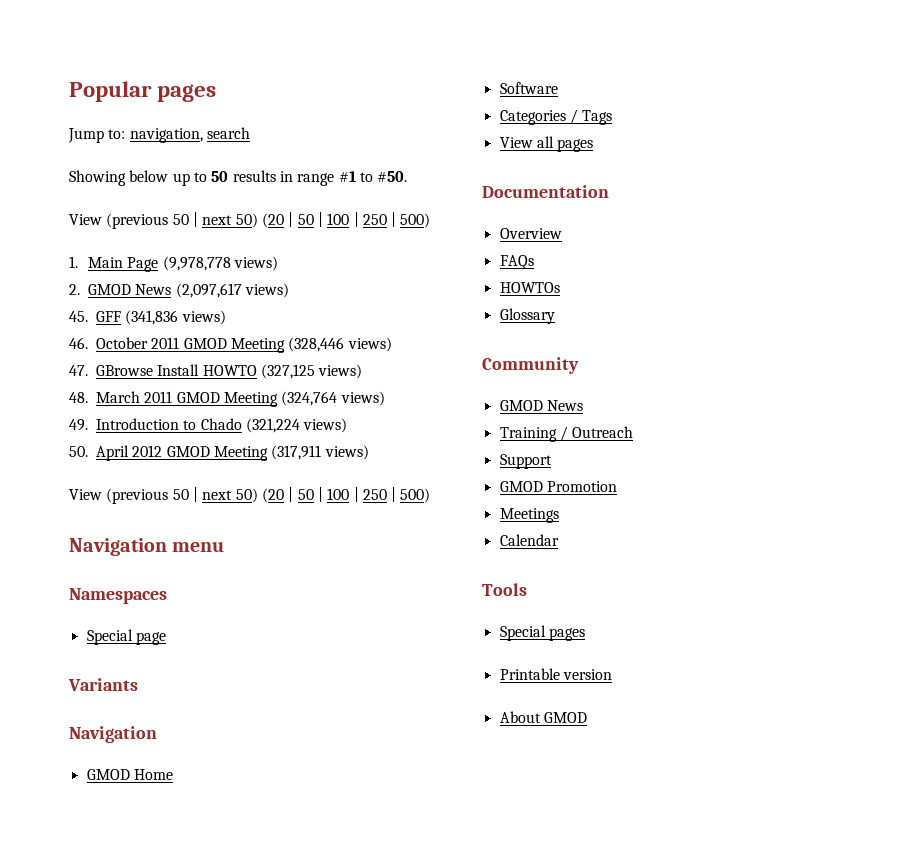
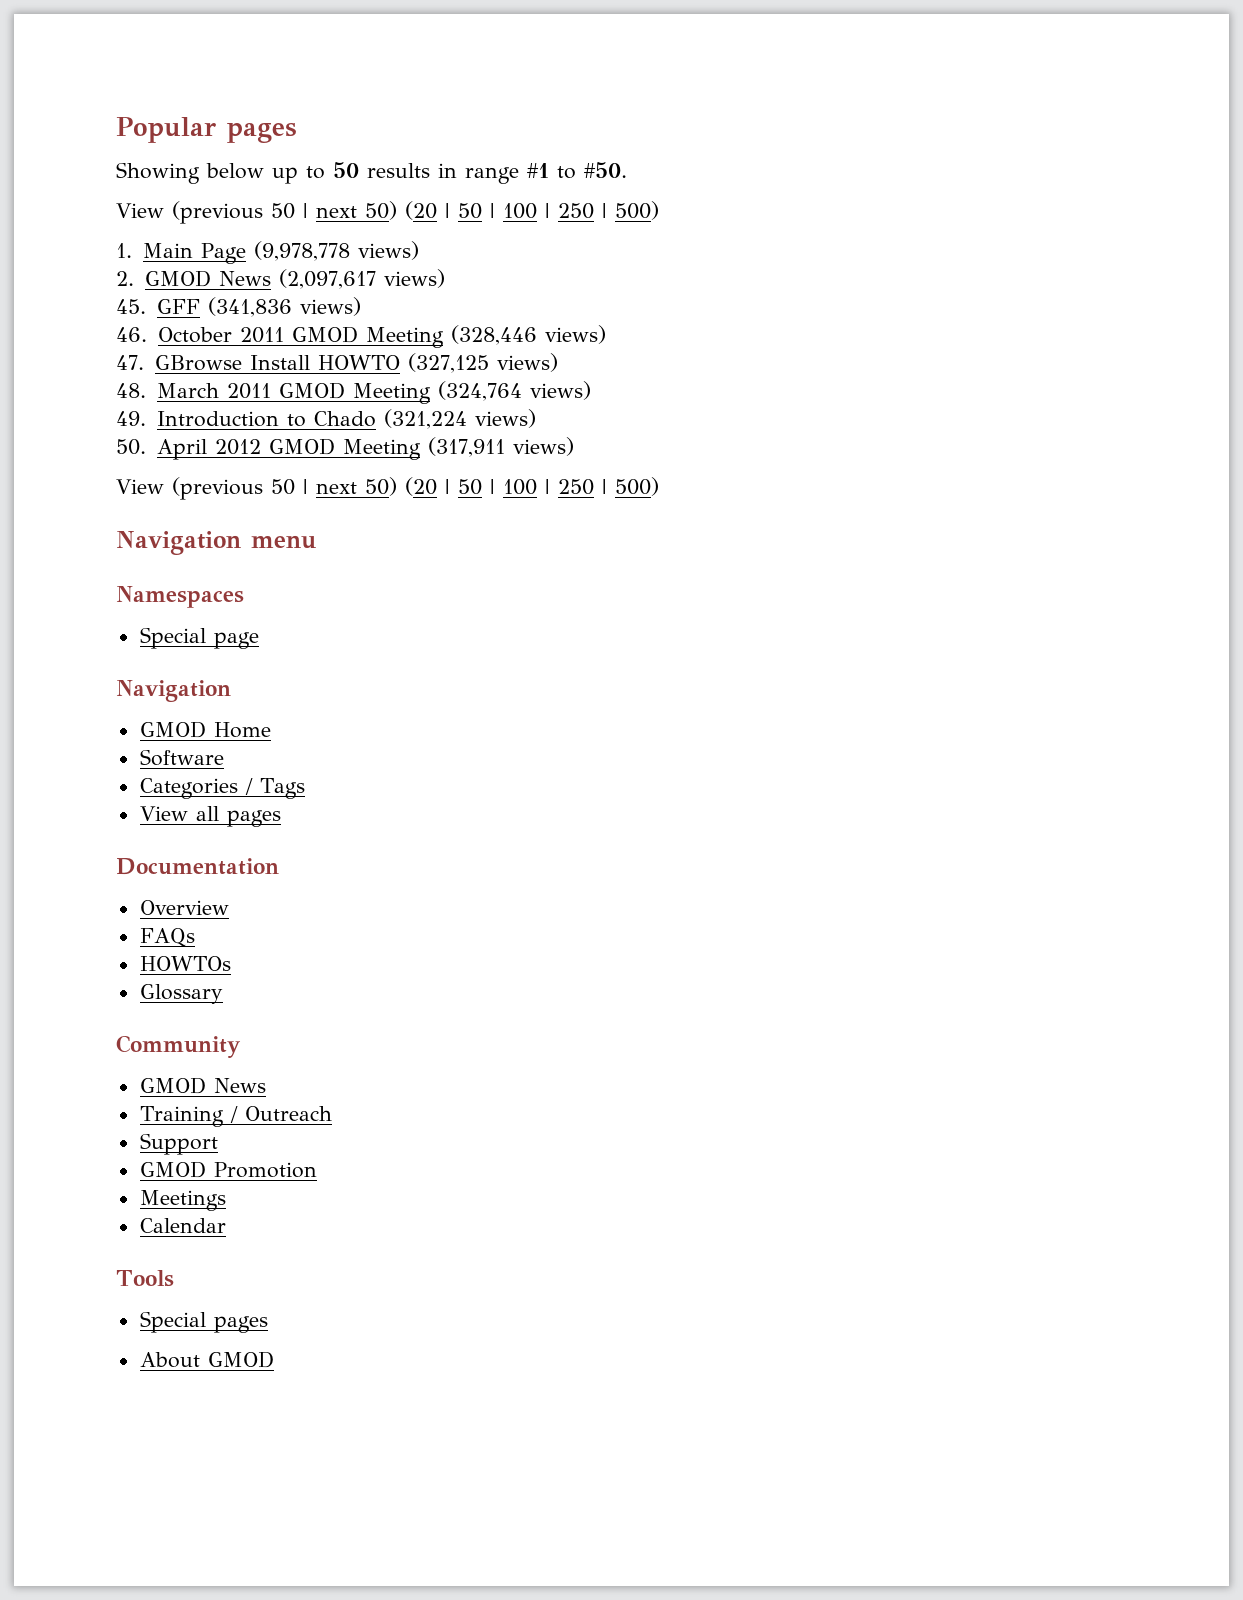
[68,127,250,143] // Jump to: navigation, search -> (297, 132) none
[68,678,138,691] // Variants -> (259, 640) none
[499,668,612,680] // Printable version -> (268, 1324) none

